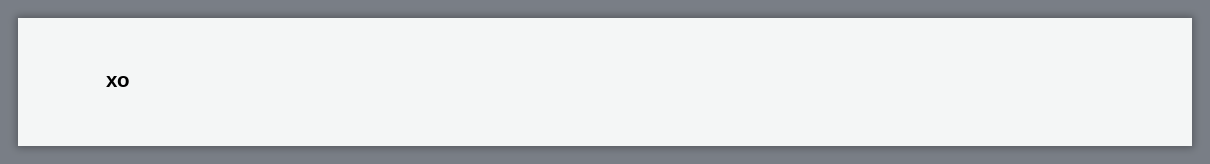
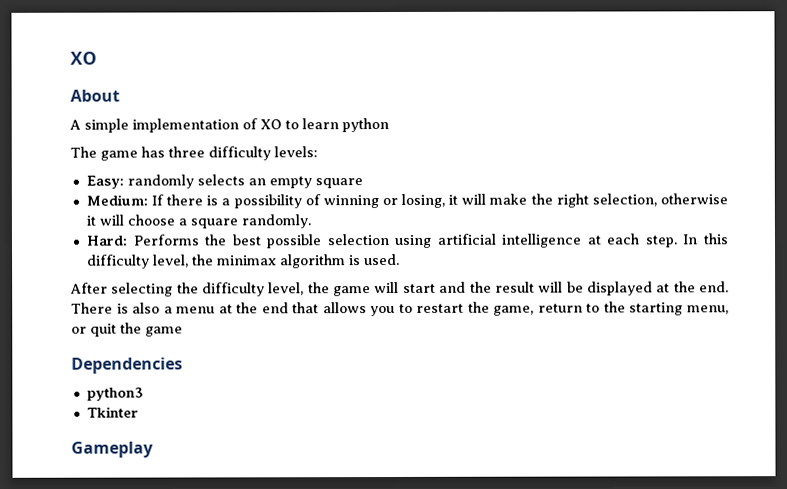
[106,76,130,87] xo -> [70,51,97,65] [70,89,120,102] [69,118,389,133] [70,146,318,161] [85,174,363,189] [85,193,728,209] [85,214,311,229] [85,233,729,249] [86,253,400,269] [70,281,730,297] [71,301,729,317] [71,322,183,337] [71,357,183,374] [86,387,144,401] [86,406,139,418] [71,441,154,458] XO // About // A simple implementation of XO to learn python // The game has three difficulty levels: // Easy: randomly selects an empty square // Medium: If there is a possibility of winning or losing, it will make the right selection, otherwise it will choose a square randomly. // Hard: Performs the best possible selection using artificial intelligence at each step. In this difficulty level, the minimax algorithm is used. // After selecting the difficulty level, the game will start and the result will be displayed at the end. There is also a menu at the end that allows you to restart the game, return to the starting menu, or quit the game // Dependencies // python3 // Tkinter // Gameplay

